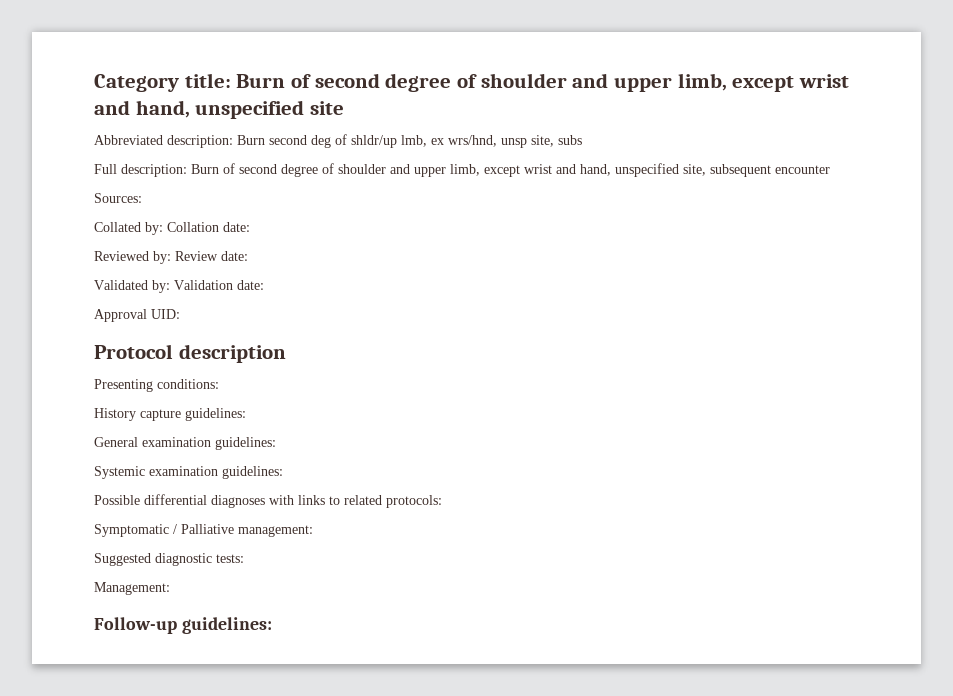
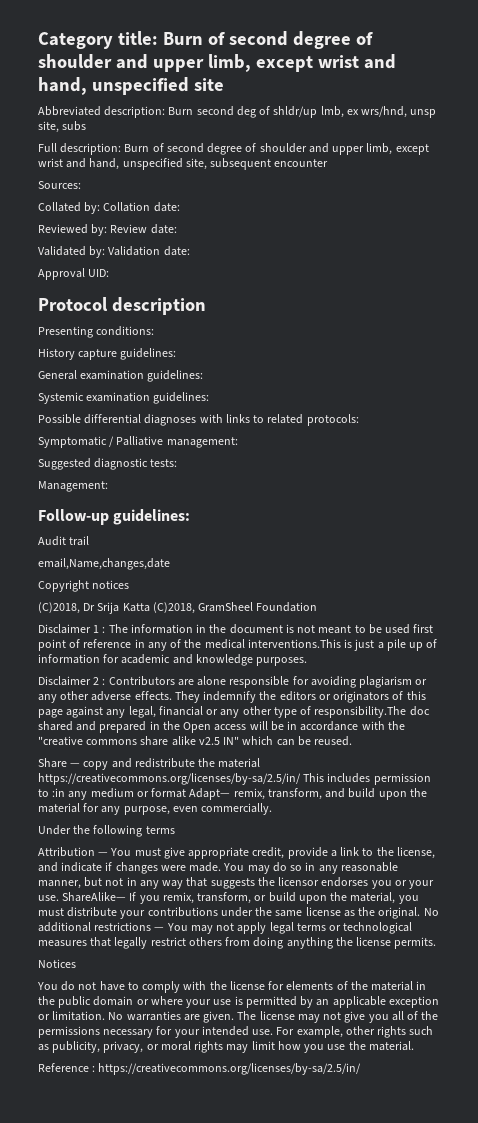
(272, 625) none -> [38,536,90,546] [38,558,170,570] [38,580,130,592] [38,602,318,614] [38,624,434,634] [38,639,438,651] [38,654,308,666] [38,676,428,688] [38,691,426,703] [38,706,430,718] [38,721,405,733] [38,736,353,746] [38,758,261,770] [38,773,431,785] [38,788,427,800] [38,803,273,815] [38,825,175,837] [38,847,435,859] [38,862,398,874] [38,877,435,889] [38,892,419,904] [38,907,439,919] [38,922,413,934] [38,937,437,949] [38,959,76,968] [37,981,427,993] [38,996,439,1008] [38,1011,439,1023] [38,1026,434,1038] [38,1041,414,1053] [38,1063,362,1075] // Audit trail // email,Name,changes,date // Copyright notices // (C)2018, Dr Srija Katta (C)2018, GramSheel Foundation // Disclaimer 1 : The information in the document is not meant to be used first point of reference in any of the medical interventions.This is just a pile up of information for academic and knowledge purposes. // Disclaimer 2 : Contributors are alone responsible for avoiding plagiarism or any other adverse effects. They indemnify the editors or originators of this page against any legal, financial or any other type of responsibility.The doc shared and prepared in the Open access will be in accordance with the "creative commons share alike v2.5 IN" which can be reused. // Share — copy and redistribute the material https://creativecommons.org/licenses/by-sa/2.5/in/ This includes permission to :in any medium or format Adapt— remix, transform, and build upon the material for any purpose, even commercially. // Under the following terms // Attribution — You must give appropriate credit, provide a link to the license, and indicate if changes were made. You may do so in any reasonable manner, but not in any way that suggests the licensor endorses you or your use. ShareAlike— If you remix, transform, or build upon the material, you must distribute your contributions under the same license as the original. No additional restrictions — You may not apply legal terms or technological measures that legally restrict others from doing anything the license permits. // Notices // You do not have to comply with the license for elements of the material in the public domain or where your use is permitted by an applicable exception or limitation. No warranties are given. The license may not give you all of the permissions necessary for your intended use. For example, other rights such as publicity, privacy, or moral rights may limit how you use the material. // Reference : https://creativecommons.org/licenses/by-sa/2.5/in/

